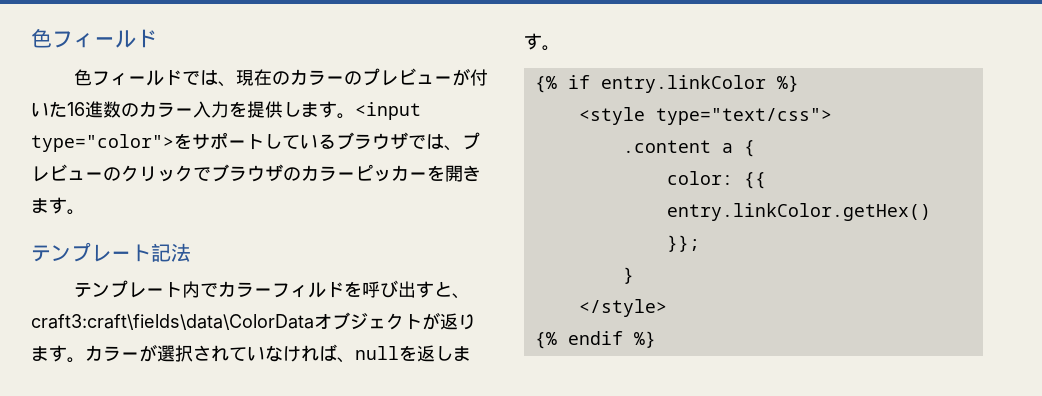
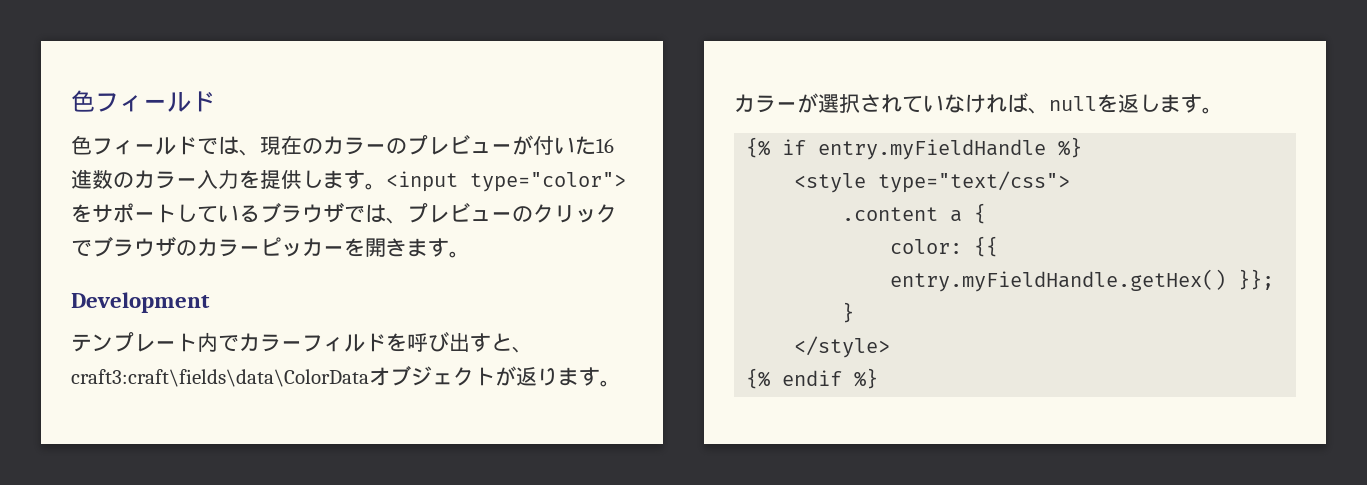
[31,242,191,262] テンプレート記法 -> [71,292,210,313] Development
[600,75,766,93] entry.linkColor -> [818,139,1047,160] entry.myFieldHandle
[666,203,931,221] entry.linkColor.getHex() -> [890,269,1227,292] entry.myFieldHandle.getHex()

